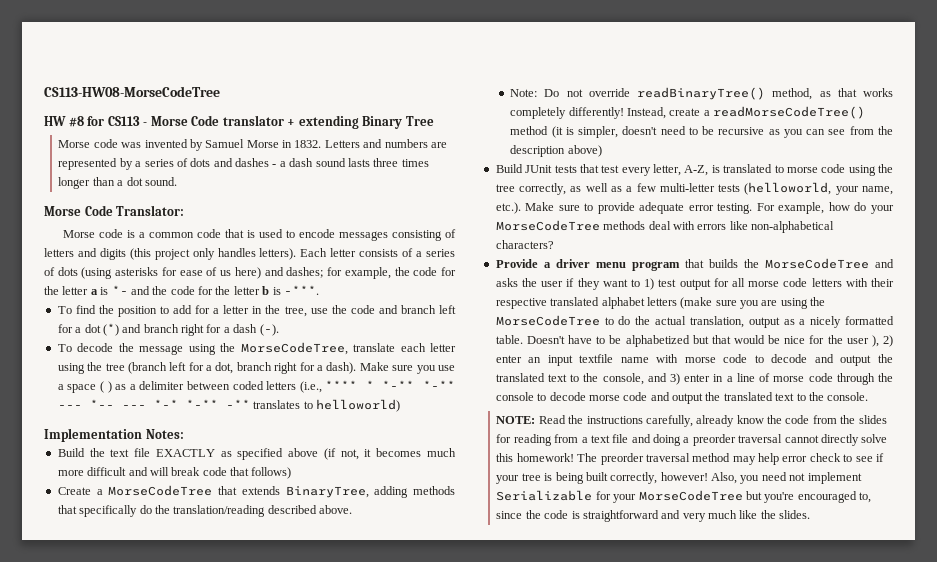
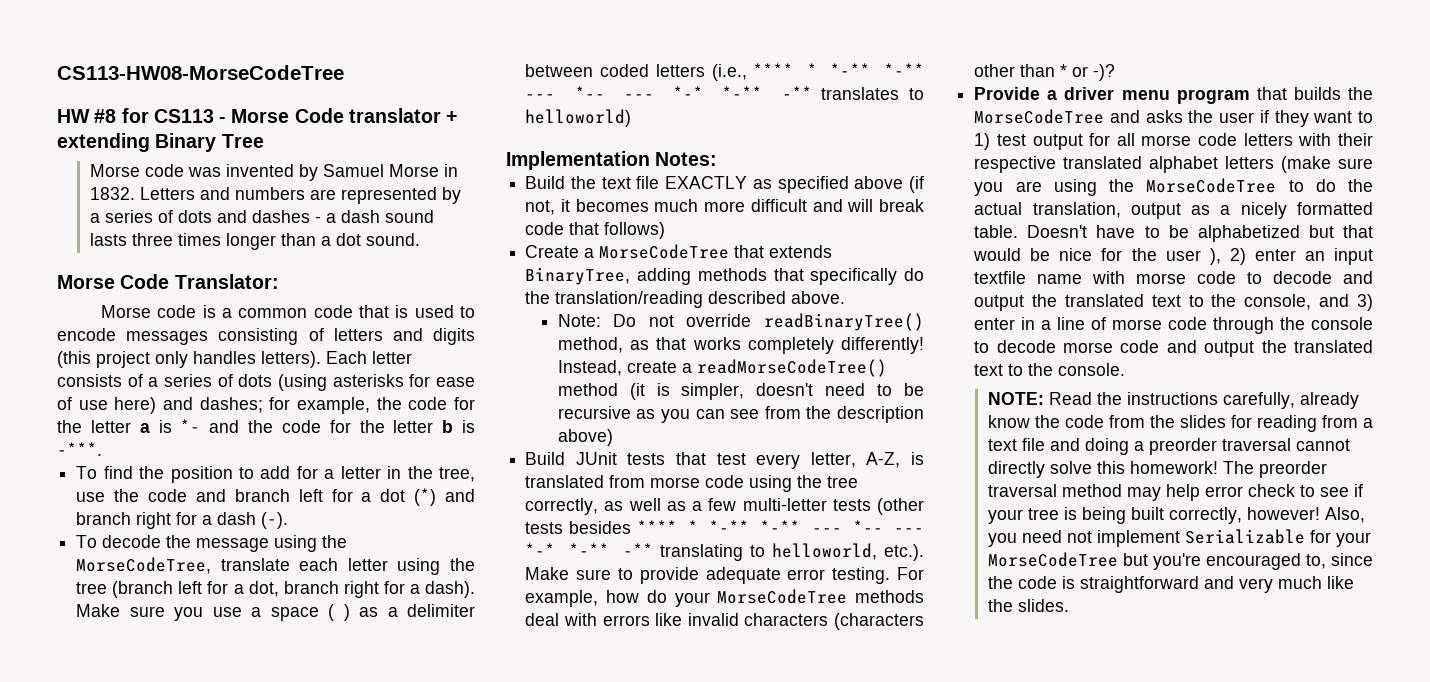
[220,270,232,276] us -> [78,400,108,410] use
[774,165,784,173] to -> [609,475,646,488] from
[744,182,893,195] (helloworld, your name, -> [877,498,924,515] [525,520,924,534] [525,543,878,561] (other tests besides **** * *-** *-** --- *-- --- *-* *-** -** translating to helloworld,
[751,221,834,233] [495,240,554,249] non-alphabetical characters? -> [687,613,924,630] [974,64,1116,81] invalid characters (characters other than * or -)?

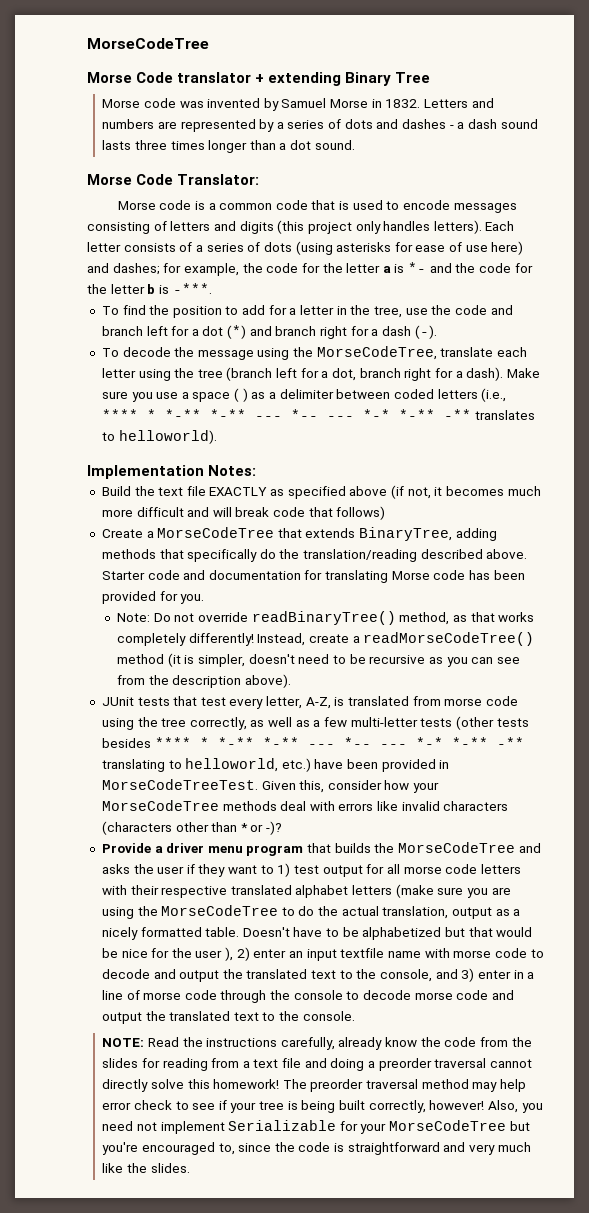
[57,65,344,80] [57,108,227,123] CS113-HW08-MorseCodeTree // HW #8 for CS113 - -> [87,38,209,49] MorseCodeTree //
[525,109,632,127] helloworld) -> [118,430,217,444] helloworld).
(846, 297) none -> [101,570,525,583] [101,591,205,604] Starter code and documentation for translating Morse code has been provided for you.
[557,429,613,446] [525,452,566,465] above) // Build -> [245,674,292,688] above). //
[884,544,924,561] [525,567,924,584] [525,590,667,607] etc.). Make sure to provide adequate error testing. For example, how do -> [281,758,450,772] [101,779,410,793] etc.) have been provided in MorseCodeTreeTest. Given this, consider how

